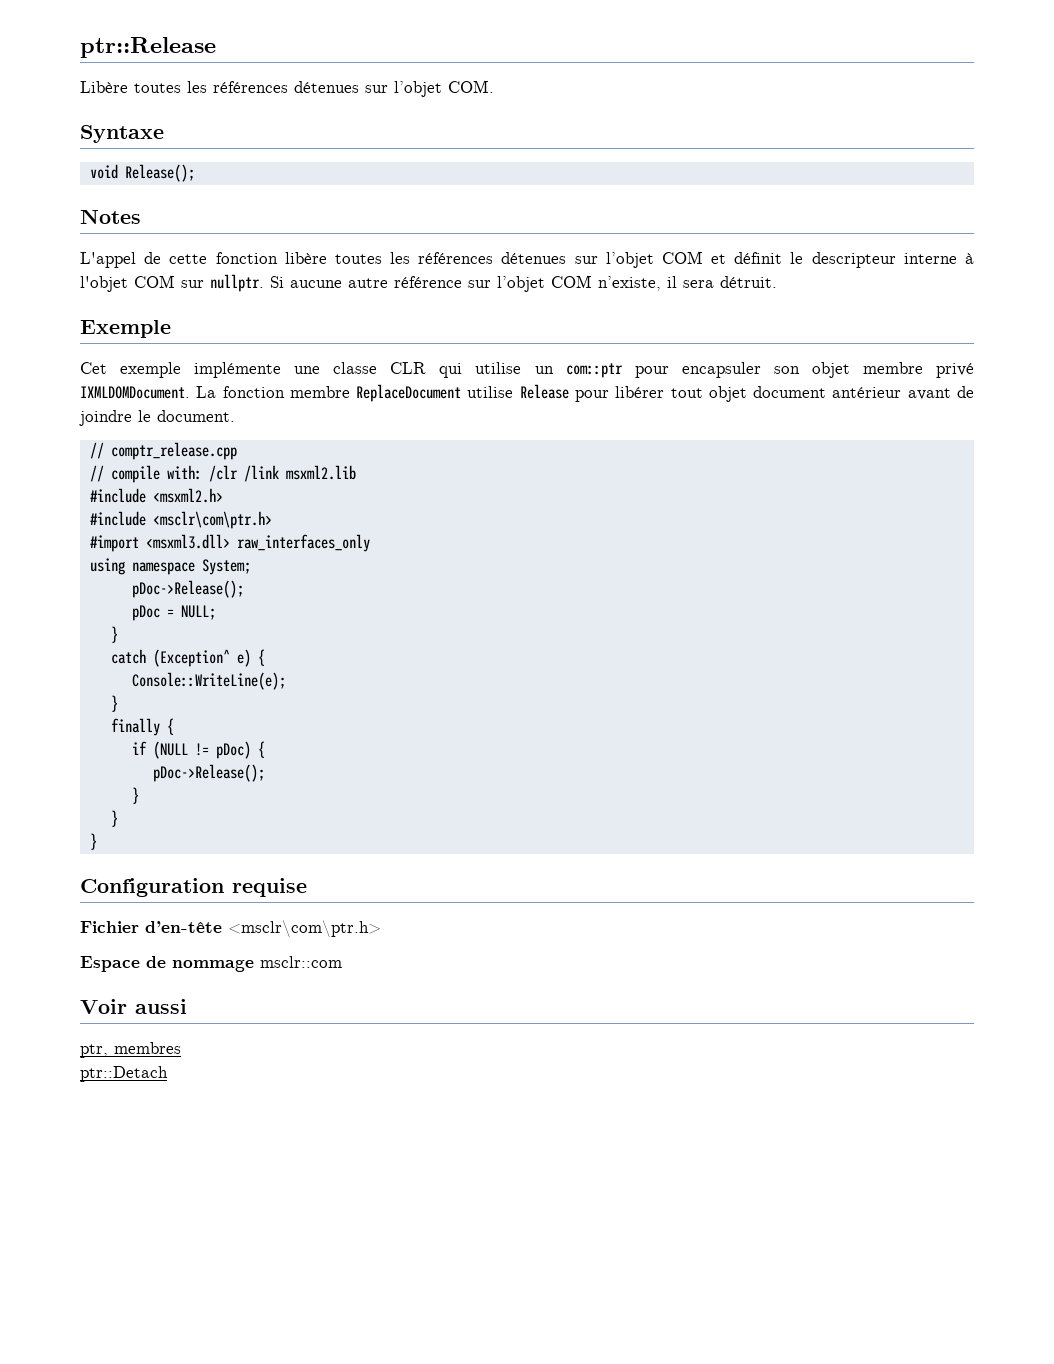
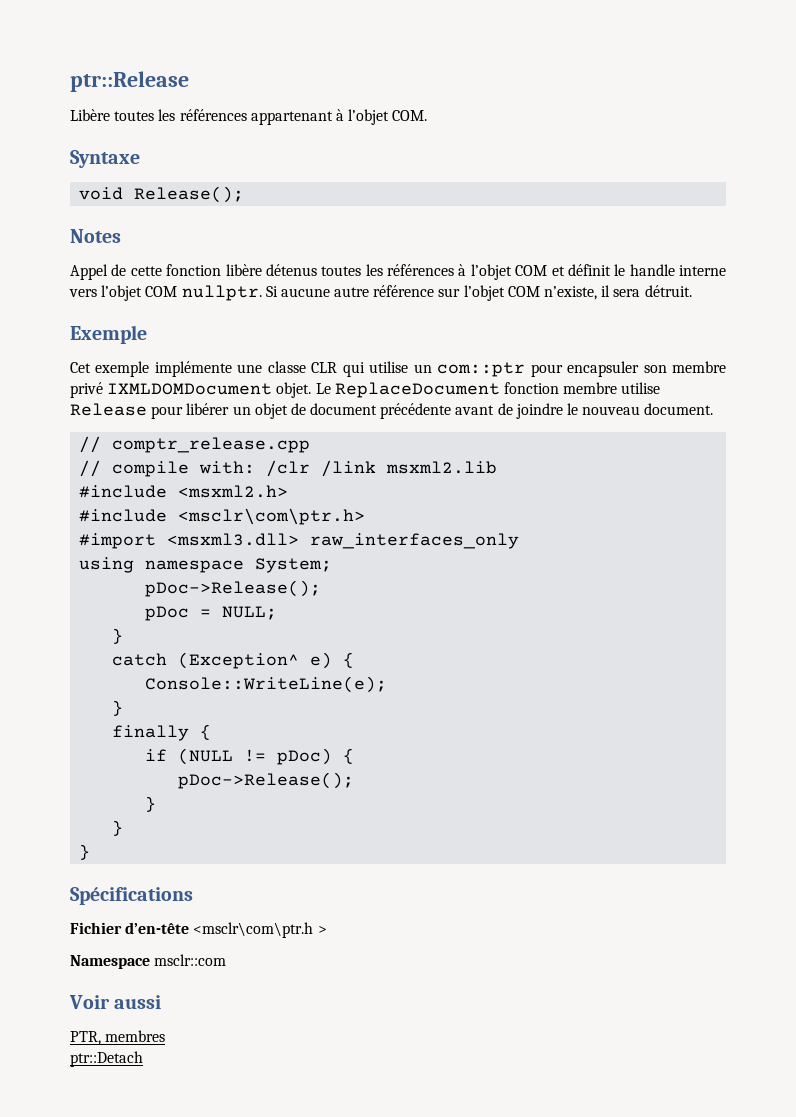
[294,81,388,93] détenues sur -> [250,109,344,125] appartenant à
[80,252,136,268] L'appel -> [70,264,108,280] Appel
[334,252,598,264] toutes les références détenues sur -> [265,264,467,276] détenus toutes les références à
[811,252,974,268] [80,275,204,292] descripteur interne à l'objet COM sur -> [629,264,726,276] [69,285,178,301] handle interne vers l’objet COM
[811,362,850,378] objet -> (667, 369) none
[80,386,217,399] IXMLDOMDocument. La -> [107,382,500,398] IXMLDOMDocument objet. Le ReplaceDocument
[356,384,462,402] ReplaceDocument -> (618, 388) none
[670,386,902,402] tout objet document antérieur -> [232,403,452,419] un objet de document précédente
(151, 416) none -> [582,406,641,415] nouveau
[80,878,307,897] Configuration requise -> [70,887,193,905] Spécifications
[228,920,381,938] [80,956,254,972] <msclr\com\ptr.h> // Espace de nommage -> [193,922,327,938] [70,955,150,969] <msclr\com\ptr.h > // Namespace
[80,1044,108,1058] ptr, -> [70,1031,101,1045] PTR,

